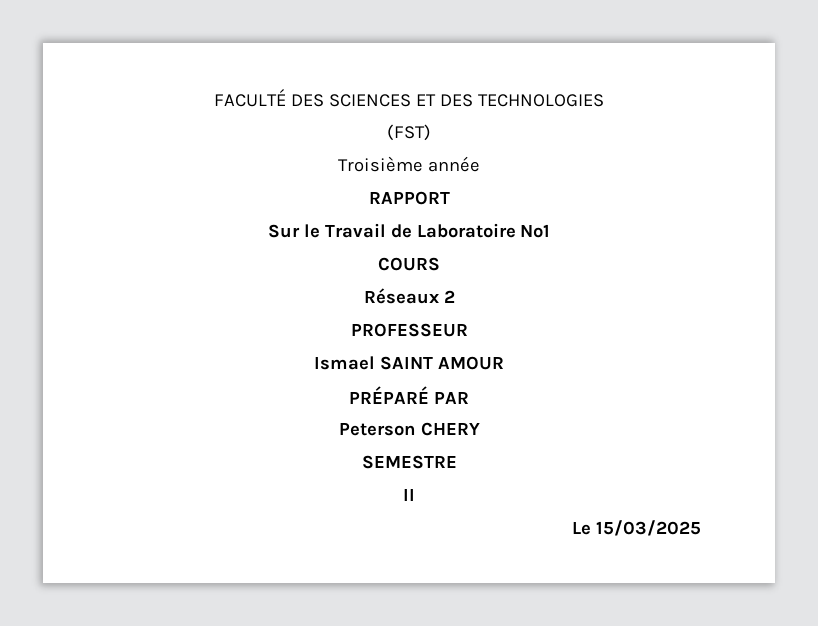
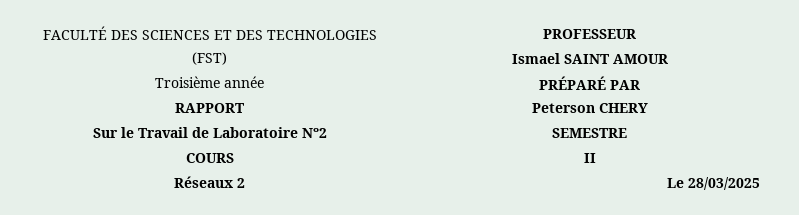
[520,224,551,238] Nº1 -> [301,128,327,138] Nº2
[596,520,701,536] 15/03/2025 -> [688,177,760,190] 28/03/2025

